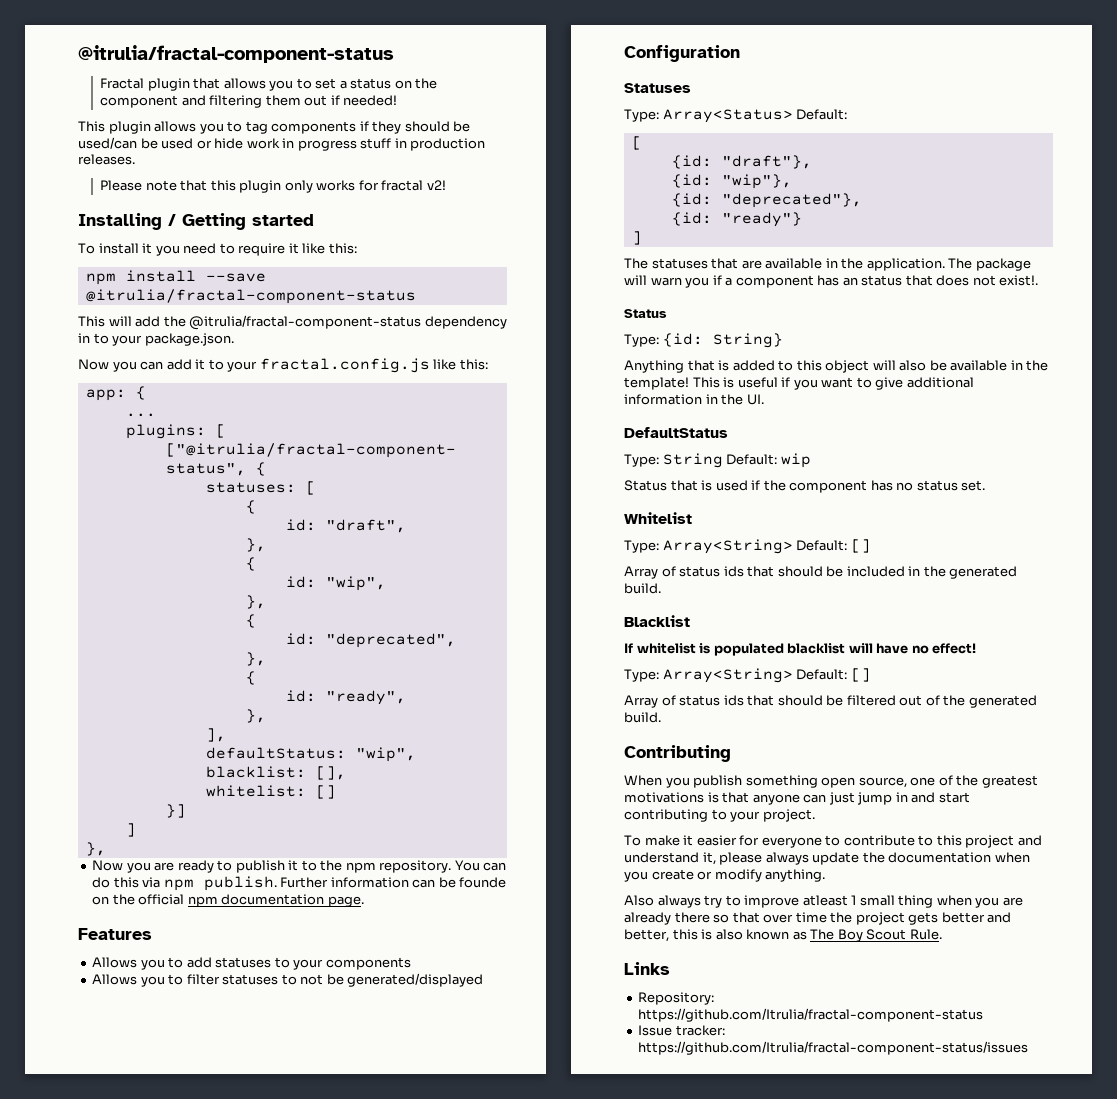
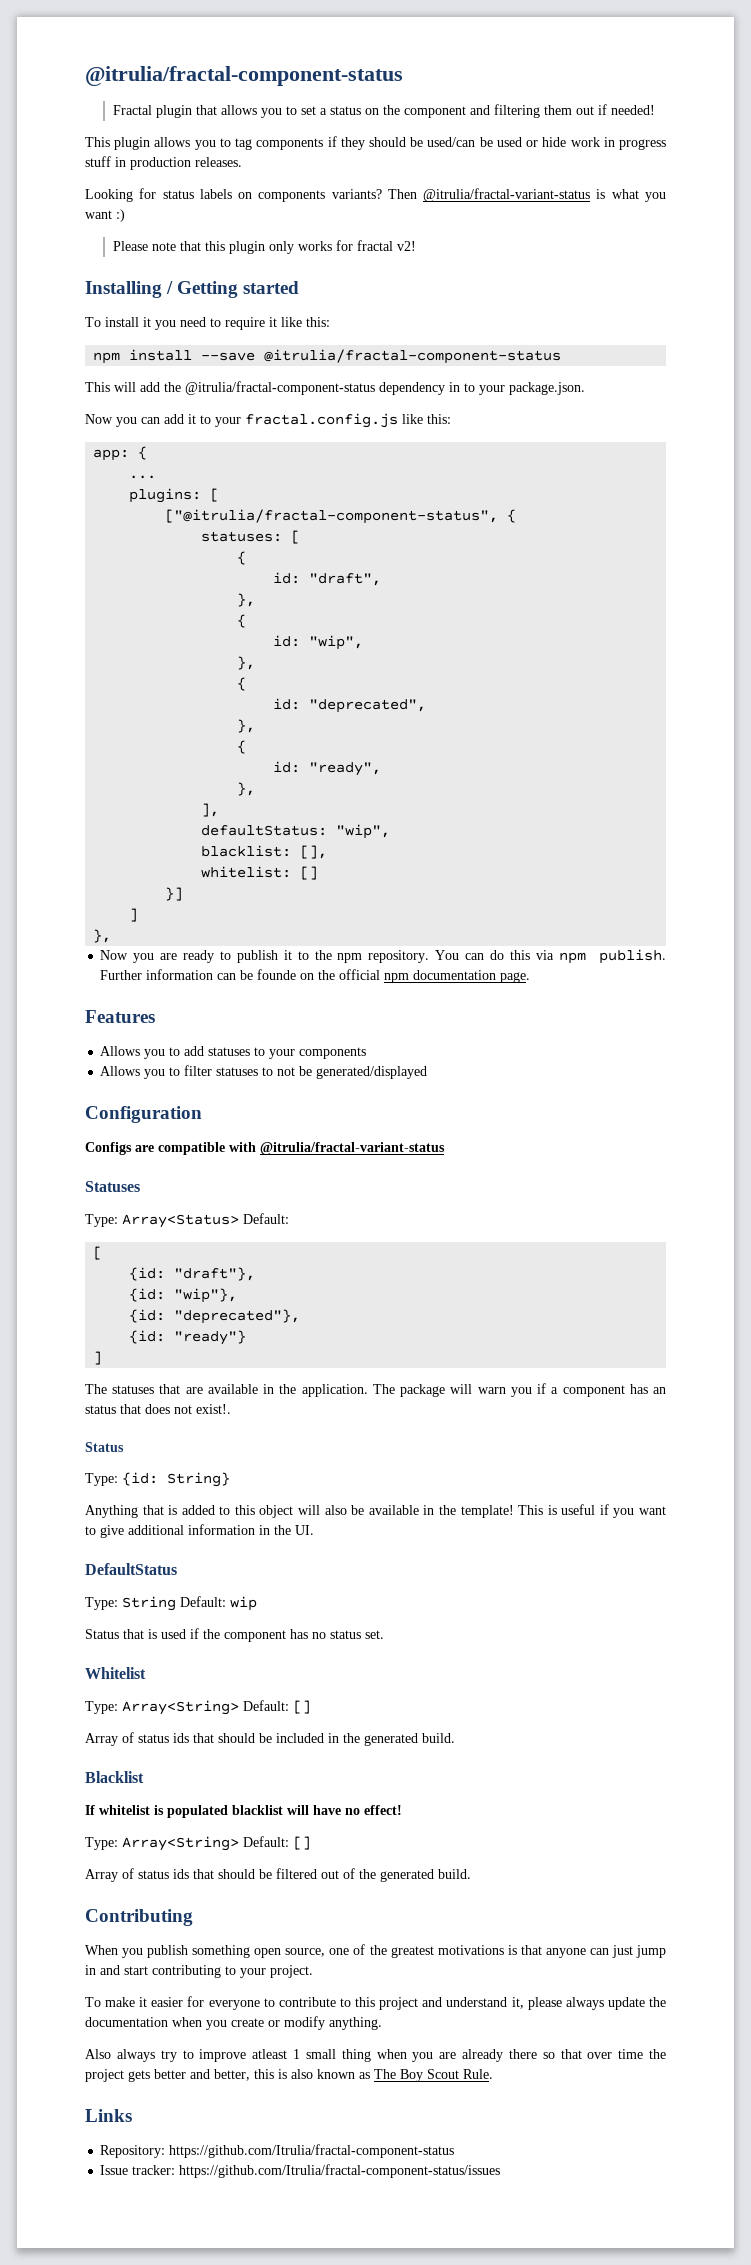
(135, 159) none -> [85,188,666,202] [85,209,125,222] // Looking for status labels on components variants? Then @itrulia/fractal-variant-status is what you want :)
(740, 53) none -> [85,1142,445,1155] // Configs are compatible with @itrulia/fractal-variant-status

